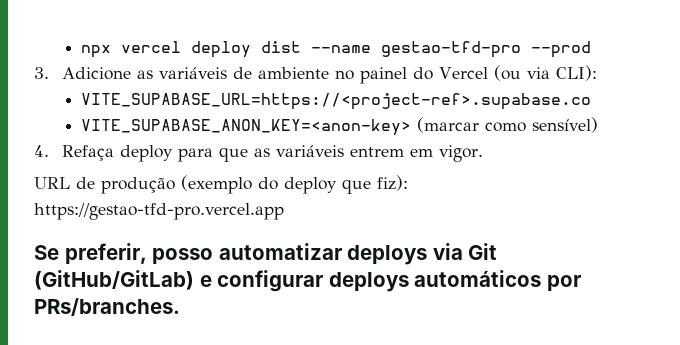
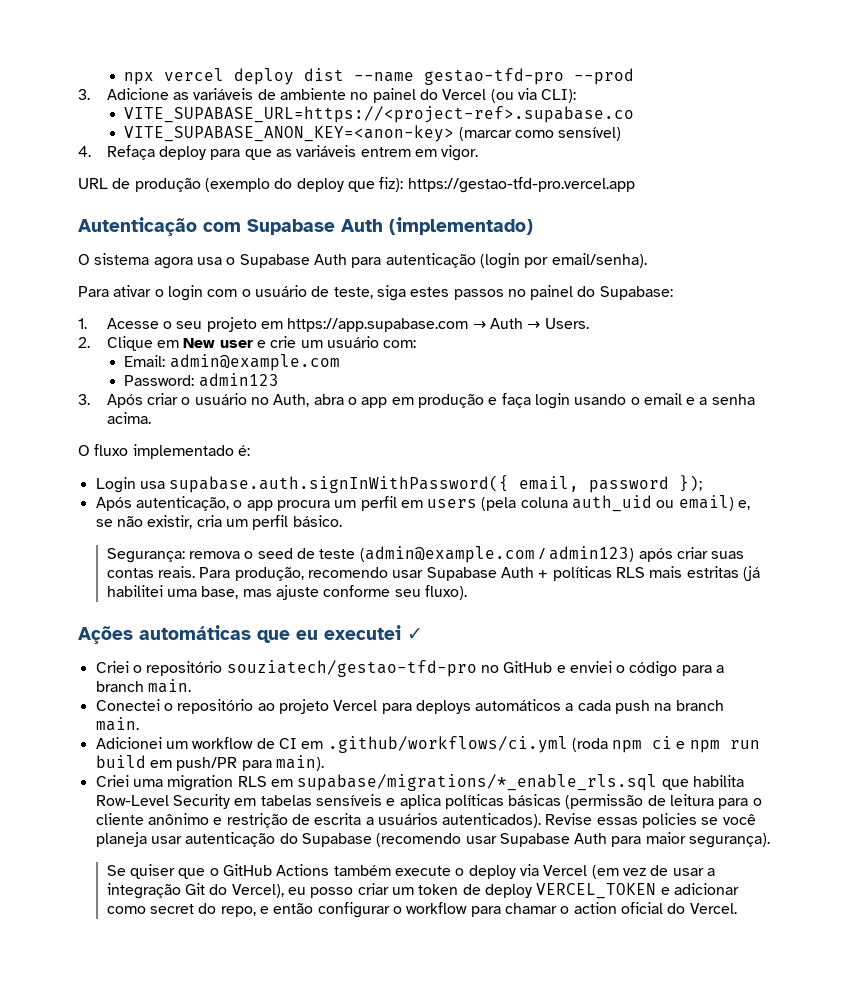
[34,243,498,265] [34,270,581,292] [34,298,180,316] Se preferir, posso automatizar deploys via Git (GitHub/GitLab) e configurar deploys automáticos por PRs/branches. -> [78,217,533,236] [78,253,647,269] [78,285,673,301] [78,317,589,332] [78,336,417,351] [124,354,340,371] [124,373,279,387] [78,393,755,409] [106,412,151,424] [78,444,250,459] [95,475,703,493] [95,495,751,512] [95,515,342,530] [106,546,745,563] [106,566,760,581] [106,585,467,600] [78,625,423,644] [95,660,725,677] [95,679,191,693] [95,699,724,714] [95,717,139,731] [95,736,760,753] [95,755,324,771] [95,774,744,791] [95,794,762,809] [95,813,756,828] [95,832,771,848] [106,864,715,879] [106,883,739,899] [106,902,737,918] Autenticação com Supabase Auth (implementado) // O sistema agora usa o Supabase Auth para autenticação (login por email/senha). // Para ativar o login com o usuário de teste, siga estes passos no painel do Supabase: // 1. Acesse o seu projeto em https://app.supabase.com → Auth → Users. // 2. Clique em New user e crie um usuário com: // Email: admin@example.com // Password: admin123 // 3. Após criar o usuário no Auth, abra o app em produção e faça login usando o email e a senha acima. // O fluxo implementado é: // Login usa supabase.auth.signInWithPassword({ email, password }); // Após autenticação, o app procura um perfil em users (pela coluna auth_uid ou email) e, se não existir, cria um perfil básico. // Segurança: remova o seed de teste (admin@example.com / admin123) após criar suas contas reais. Para produção, recomendo usar Supabase Auth + políticas RLS mais estritas (já habilitei uma base, mas ajuste conforme seu fluxo). // Ações automáticas que eu executei ✓ // Criei o repositório souziatech/gestao-tfd-pro no GitHub e enviei o código para a branch main. // Conectei o repositório ao projeto Vercel para deploys automáticos a cada push na branch main. // Adicionei um workflow de CI em .github/workflows/ci.yml (roda npm ci e npm run build em push/PR para main). // Criei uma migration RLS em supabase/migrations/*_enable_rls.sql que habilita Row-Level Security em tabelas sensíveis e aplica políticas básicas (permissão de leitura para o cliente anônimo e restrição de escrita a usuários autenticados). Revise essas policies se você planeja usar autenticação do Supabase (recomendo usar Supabase Auth para maior segurança). // Se quiser que o GitHub Actions também execute o deploy via Vercel (em vez de usar a integração Git do Vercel), eu posso criar um token de deploy VERCEL_TOKEN e adicionar como secret do repo, e então configurar o workflow para chamar o action oficial do Vercel.

